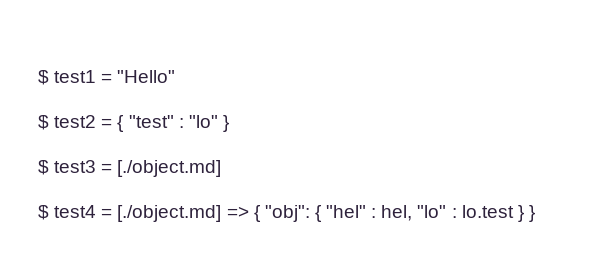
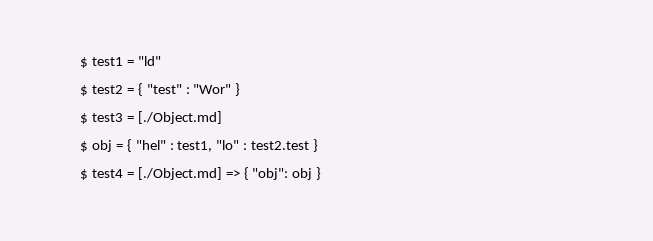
[117,70,176,83] "Hello" -> [137,56,161,66] "ld"
[188,115,218,128] "lo" -> [193,84,232,94] "Wor"
[117,160,222,177] [./object.md] -> [137,111,222,124] [80,139,319,152] [./Object.md] // $ obj = { "hel" : test1, "lo" : test2.test }
[117,205,222,222] [./object.md] -> [137,167,222,180] [./Object.md]
[314,205,524,222] { "hel" : hel, "lo" : lo.test } -> [292,168,313,180] obj

